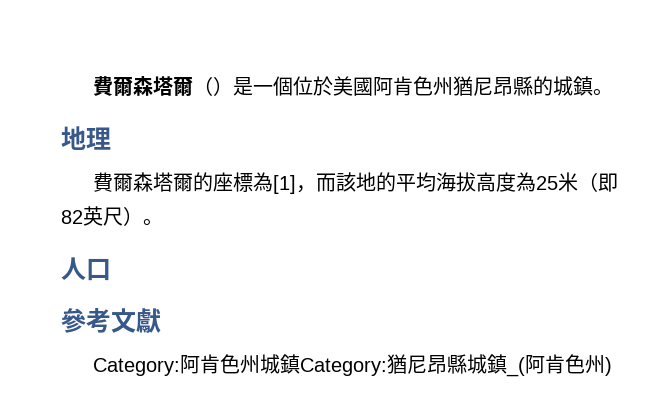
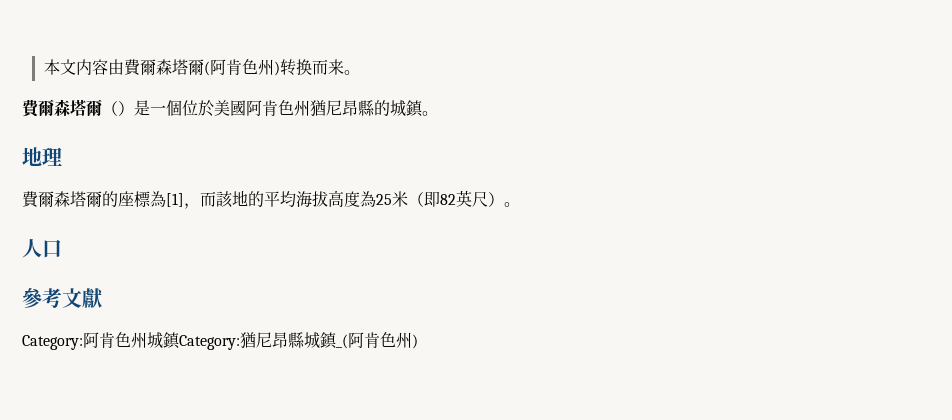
(92, 86) none -> [43,59,360,76] 本文内容由費爾森塔爾(阿肯色州)转换而来。 //

